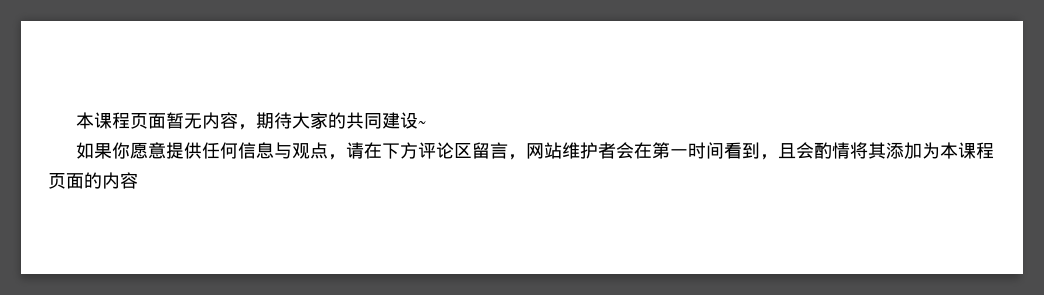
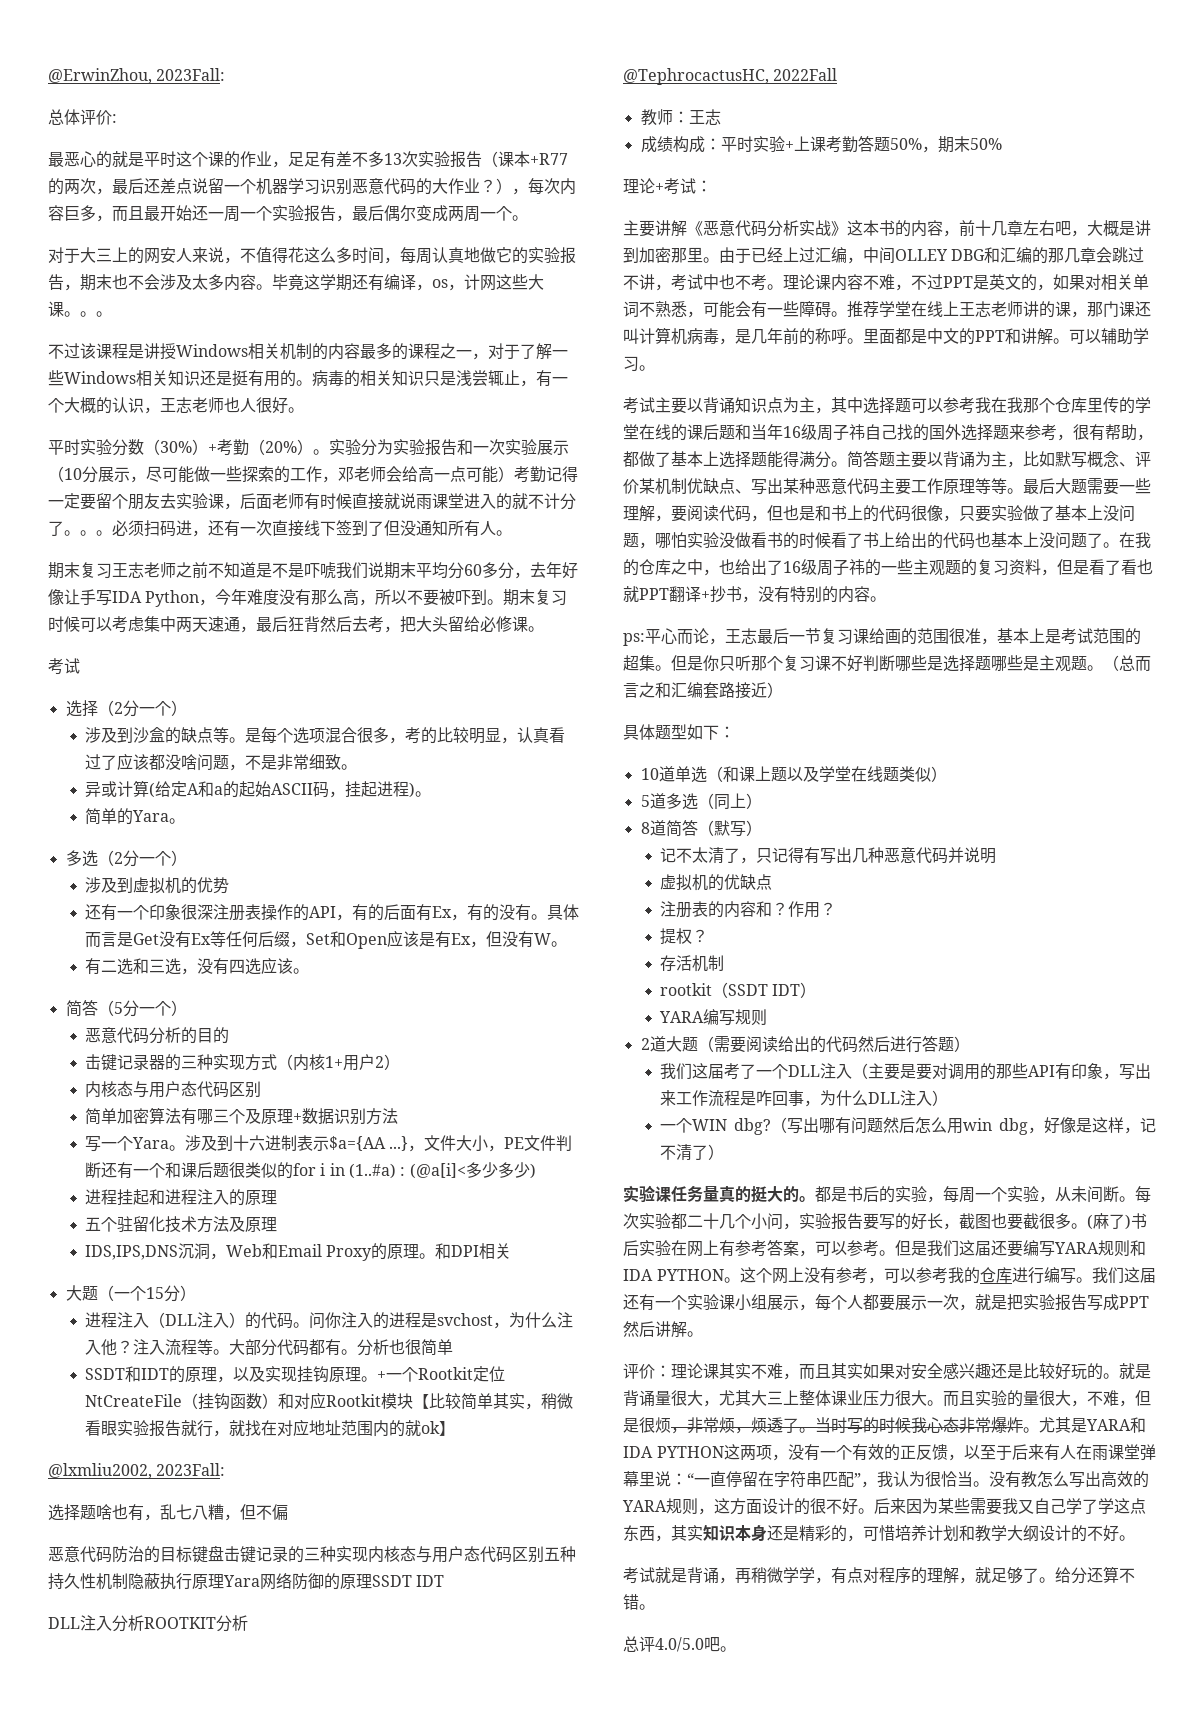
[75,112,426,130] [75,142,994,160] [48,172,138,189] 本课程页面暂无内容，期待大家的共同建设~ // 如果你愿意提供任何信息与观点，请在下方评论区留言，网站维护者会在第一时间看到，且会酌情将其添加为本课程页面的内容 -> [48,68,226,84] [48,109,117,125] [48,151,568,168] [48,178,576,195] [48,205,528,222] [48,247,576,264] [48,274,544,291] [48,301,112,317] [48,343,568,360] [48,370,568,387] [48,397,304,414] [48,439,569,456] [48,466,578,483] [48,493,576,510] [48,520,512,537] [48,562,578,579] [48,589,568,607] [48,616,544,633] [48,658,80,675] [65,700,187,717] [85,727,566,744] [85,753,358,771] [85,780,432,798] [85,808,186,825] [65,850,187,867] [85,877,230,894] [85,904,580,921] [85,930,568,949] [85,957,310,975] [65,1000,187,1017] [85,1027,230,1044] [85,1054,401,1071] [85,1081,262,1098] [85,1107,399,1125] [85,1135,573,1152] [85,1162,536,1179] [85,1189,278,1206] [85,1216,278,1233] [85,1243,512,1261] [65,1285,196,1302] [85,1312,574,1329] [85,1339,454,1356] [85,1366,506,1383] [85,1392,574,1410] [85,1419,456,1437] [48,1463,226,1479] [48,1504,288,1521] [48,1545,576,1563] [48,1572,445,1590] [48,1615,248,1632] [623,68,838,85] [640,109,721,126] [640,136,1002,153] [623,178,712,195] [623,220,1151,237] [623,247,1145,264] [623,274,1149,291] [623,301,1151,318] [623,327,1149,345] [623,356,655,372] [623,397,1151,414] [623,424,1153,441] [623,451,1151,468] [623,478,1151,495] [623,505,1135,522] [623,532,1151,549] [623,559,1153,576] [623,586,886,603] [623,628,1141,646] [623,655,1151,672] [623,682,783,699] [623,724,735,740] [640,766,947,783] [640,793,762,810] [640,820,762,837] [660,847,997,864] [660,874,773,891] [660,901,837,918] [660,928,709,945] [660,955,725,972] [660,982,817,998] [659,1009,768,1026] [640,1036,970,1053] [660,1063,1152,1080] [660,1090,949,1107] [660,1117,1156,1135] [660,1144,725,1161] [623,1185,1151,1203] [623,1213,1147,1230] [623,1240,1146,1257] [623,1267,1156,1284] [623,1294,1149,1311] [623,1321,703,1338] [623,1363,1151,1380] [623,1390,1151,1407] [623,1417,1146,1434] [623,1444,1156,1461] [623,1471,1149,1488] [622,1498,1146,1515] [623,1524,1135,1542] [623,1566,1135,1584] [623,1594,655,1610] [623,1636,736,1652] @ErwinZhou, 2023Fall: // 总体评价: // 最恶心的就是平时这个课的作业，足足有差不多13次实验报告（课本+R77的两次，最后还差点说留一个机器学习识别恶意代码的大作业？），每次内容巨多，而且最开始还一周一个实验报告，最后偶尔变成两周一个。 // 对于大三上的网安人来说，不值得花这么多时间，每周认真地做它的实验报告，期末也不会涉及太多内容。毕竟这学期还有编译，os，计网这些大课。。。 // 不过该课程是讲授Windows相关机制的内容最多的课程之一，对于了解一些Windows相关知识还是挺有用的。病毒的相关知识只是浅尝辄止，有一个大概的认识，王志老师也人很好。 // 平时实验分数（30%）+考勤（20%）。实验分为实验报告和一次实验展示（10分展示，尽可能做一些探索的工作，邓老师会给高一点可能）考勤记得一定要留个朋友去实验课，后面老师有时候直接就说雨课堂进入的就不计分了。。。必须扫码进，还有一次直接线下签到了但没通知所有人。 // 期末复习王志老师之前不知道是不是吓唬我们说期末平均分60多分，去年好像让手写IDA Python，今年难度没有那么高，所以不要被吓到。期末复习时候可以考虑集中两天速通，最后狂背然后去考，把大头留给必修课。 // 考试 // 选择（2分一个） // 涉及到沙盒的缺点等。是每个选项混合很多，考的比较明显，认真看过了应该都没啥问题，不是非常细致。 // 异或计算(给定A和a的起始ASCII码，挂起进程)。 // 简单的Yara。 // 多选（2分一个） // 涉及到虚拟机的优势 // 还有一个印象很深注册表操作的API，有的后面有Ex，有的没有。具体而言是Get没有Ex等任何后缀，Set和Open应该是有Ex，但没有W。 // 有二选和三选，没有四选应该。 // 简答（5分一个） // 恶意代码分析的目的 // 击键记录器的三种实现方式（内核1+用户2） // 内核态与用户态代码区别 // 简单加密算法有哪三个及原理+数据识别方法 // 写一个Yara。涉及到十六进制表示$a={AA ...}，文件大小，PE文件判断还有一个和课后题很类似的for i in (1..#a) : (@a[i]<多少多少) // 进程挂起和进程注入的原理 // 五个驻留化技术方法及原理 // IDS,IPS,DNS沉洞，Web和Email Proxy的原理。和DPI相关 // 大题（一个15分） // 进程注入（DLL注入）的代码。问你注入的进程是svchost，为什么注入他？注入流程等。大部分代码都有。分析也很简单 // SSDT和IDT的原理，以及实现挂钩原理。+一个Rootkit定位NtCreateFile（挂钩函数）和对应Rootkit模块【比较简单其实，稍微看眼实验报告就行，就找在对应地址范围内的就ok】 // @lxmliu2002, 2023Fall: // 选择题啥也有，乱七八糟，但不偏 // 恶意代码防治的目标键盘击键记录的三种实现内核态与用户态代码区别五种持久性机制隐蔽执行原理Yara网络防御的原理SSDT IDT // DLL注入分析ROOTKIT分析 // @TephrocactusHC, 2022Fall // 教师：王志 // 成绩构成：平时实验+上课考勤答题50%，期末50% // 理论+考试： // 主要讲解《恶意代码分析实战》这本书的内容，前十几章左右吧，大概是讲到加密那里。由于已经上过汇编，中间OLLEY DBG和汇编的那几章会跳过不讲，考试中也不考。理论课内容不难，不过PPT是英文的，如果对相关单词不熟悉，可能会有一些障碍。推荐学堂在线上王志老师讲的课，那门课还叫计算机病毒，是几年前的称呼。里面都是中文的PPT和讲解。可以辅助学习。 // 考试主要以背诵知识点为主，其中选择题可以参考我在我那个仓库里传的学堂在线的课后题和当年16级周子祎自己找的国外选择题来参考，很有帮助，都做了基本上选择题能得满分。简答题主要以背诵为主，比如默写概念、评价某机制优缺点、写出某种恶意代码主要工作原理等等。最后大题需要一些理解，要阅读代码，但也是和书上的代码很像，只要实验做了基本上没问题，哪怕实验没做看书的时候看了书上给出的代码也基本上没问题了。在我的仓库之中，也给出了16级周子祎的一些主观题的复习资料，但是看了看也就PPT翻译+抄书，没有特别的内容。 // ps:平心而论，王志最后一节复习课给画的范围很准，基本上是考试范围的超集。但是你只听那个复习课不好判断哪些是选择题哪些是主观题。（总而言之和汇编套路接近） // 具体题型如下： // 10道单选（和课上题以及学堂在线题类似） // 5道多选（同上） // 8道简答（默写） // 记不太清了，只记得有写出几种恶意代码并说明 // 虚拟机的优缺点 // 注册表的内容和？作用？ // 提权？ // 存活机制 // rootkit（SSDT IDT） // YARA编写规则 // 2道大题（需要阅读给出的代码然后进行答题） // 我们这届考了一个DLL注入（主要是要对调用的那些API有印象，写出来工作流程是咋回事，为什么DLL注入） // 一个WIN dbg?（写出哪有问题然后怎么用win dbg，好像是这样，记不清了） // 实验课任务量真的挺大的。都是书后的实验，每周一个实验，从未间断。每次实验都二十几个小问，实验报告要写的好长，截图也要截很多。(麻了)书后实验在网上有参考答案，可以参考。但是我们这届还要编写YARA规则和IDA PYTHON。这个网上没有参考，可以参考我的仓库进行编写。我们这届还有一个实验课小组展示，每个人都要展示一次，就是把实验报告写成PPT然后讲解。 // 评价：理论课其实不难，而且其实如果对安全感兴趣还是比较好玩的。就是背诵量很大，尤其大三上整体课业压力很大。而且实验的量很大，不难，但是很烦，非常烦，烦透了。当时写的时候我心态非常爆炸。尤其是YARA和IDA PYTHON这两项，没有一个有效的正反馈，以至于后来有人在雨课堂弹幕里说：“一直停留在字符串匹配”，我认为很恰当。没有教怎么写出高效的YARA规则，这方面设计的很不好。后来因为某些需要我又自己学了学这点东西，其实知识本身还是精彩的，可惜培养计划和教学大纲设计的不好。 // 考试就是背诵，再稍微学学，有点对程序的理解，就足够了。给分还算不错。 // 总评4.0/5.0吧。

